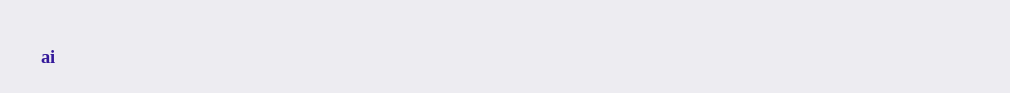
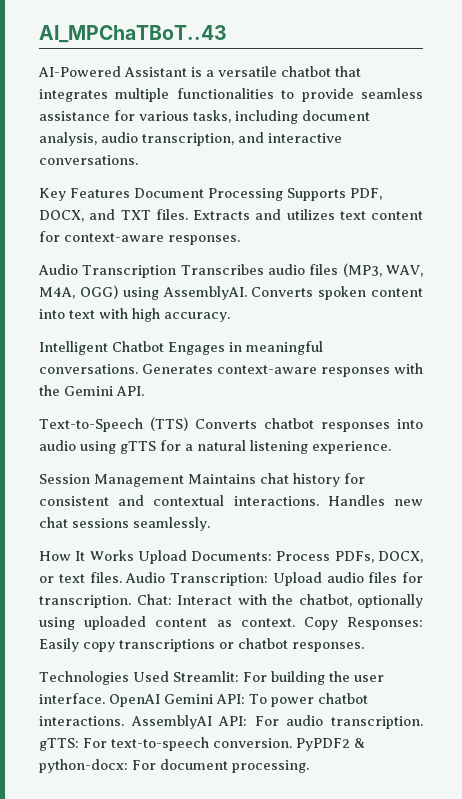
[41,50,55,63] ai -> [39,25,227,43] [38,66,361,77] [39,88,423,102] [39,110,370,124] [39,132,342,146] [39,155,138,165] [39,188,382,201] [39,209,423,222] [39,231,240,245] [38,263,423,278] [39,285,423,300] [39,308,230,322] [39,341,323,355] [39,363,423,377] [39,385,144,396] [39,417,424,432] [39,440,391,454] [39,473,365,487] [39,495,423,506] [39,517,210,531] [39,550,423,564] [39,572,423,586] [39,594,423,608] [39,616,423,630] [39,638,364,652] [39,671,384,685] [39,693,368,707] [39,715,423,729] [39,737,365,751] [39,759,309,773] AI_MPChaTBoT..43 // AI-Powered Assistant is a versatile chatbot that integrates multiple functionalities to provide seamless assistance for various tasks, including document analysis, audio transcription, and interactive conversations. // Key Features Document Processing Supports PDF, DOCX, and TXT files. Extracts and utilizes text content for context-aware responses. // Audio Transcription Transcribes audio files (MP3, WAV, M4A, OGG) using AssemblyAI. Converts spoken content into text with high accuracy. // Intelligent Chatbot Engages in meaningful conversations. Generates context-aware responses with the Gemini API. // Text-to-Speech (TTS) Converts chatbot responses into audio using gTTS for a natural listening experience. // Session Management Maintains chat history for consistent and contextual interactions. Handles new chat sessions seamlessly. // How It Works Upload Documents: Process PDFs, DOCX, or text files. Audio Transcription: Upload audio files for transcription. Chat: Interact with the chatbot, optionally using uploaded content as context. Copy Responses: Easily copy transcriptions or chatbot responses. // Technologies Used Streamlit: For building the user interface. OpenAI Gemini API: To power chatbot interactions. AssemblyAI API: For audio transcription. gTTS: For text-to-speech conversion. PyPDF2 & python-docx: For document processing.

